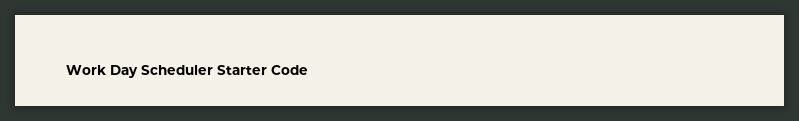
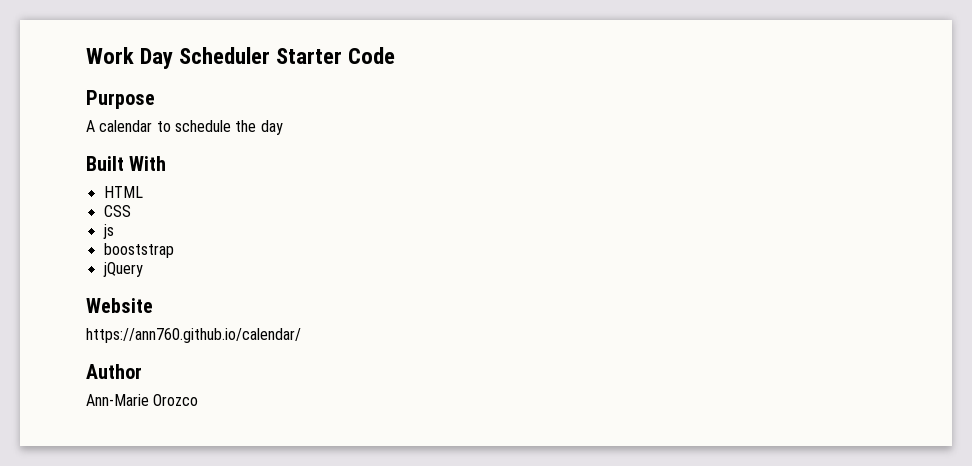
(308, 70) none -> [86,90,155,109] [86,120,283,135] [86,156,167,171] [103,186,143,198] [103,205,131,217] [102,224,114,239] [103,243,174,258] [102,262,143,277] [86,298,153,313] [86,328,301,343] [86,364,142,379] [86,394,199,406] // Purpose // A calendar to schedule the day // Built With // HTML // CSS // js // booststrap // jQuery // Website // https://ann760.github.io/calendar/ // Author // Ann-Marie Orozco

